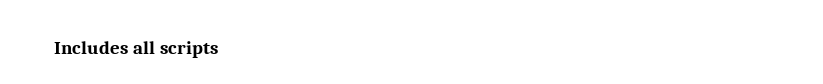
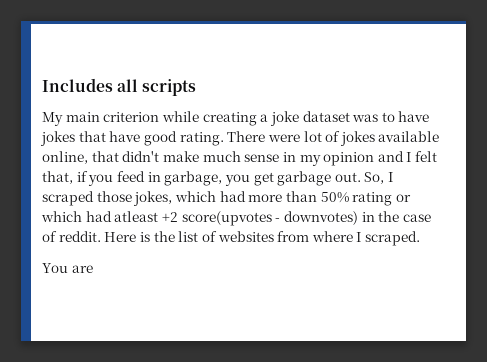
(218, 49) none -> [42,111,430,126] [40,131,440,146] [42,151,438,166] [42,171,394,186] [42,191,411,206] [41,211,431,226] [42,231,421,246] [42,263,93,273] // My main criterion while creating a joke dataset was to have jokes that have good rating. There were lot of jokes available online, that didn't make much sense in my opinion and I felt that, if you feed in garbage, you get garbage out. So, I scraped those jokes, which had more than 50% rating or which had atleast +2 score(upvotes - downvotes) in the case of reddit. Here is the list of websites from where I scraped. // You are

